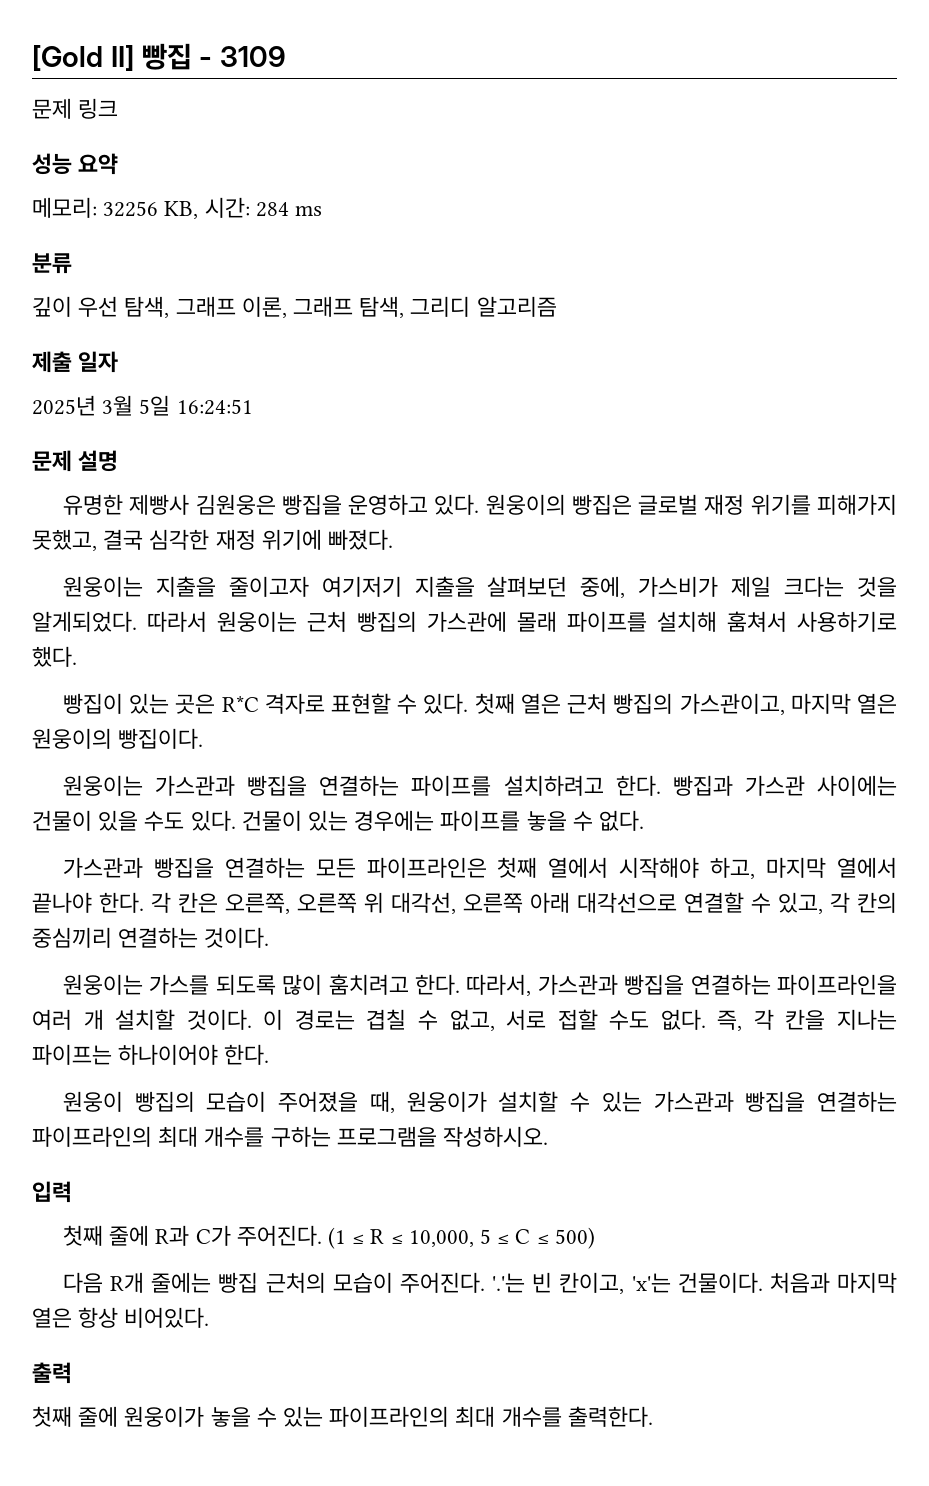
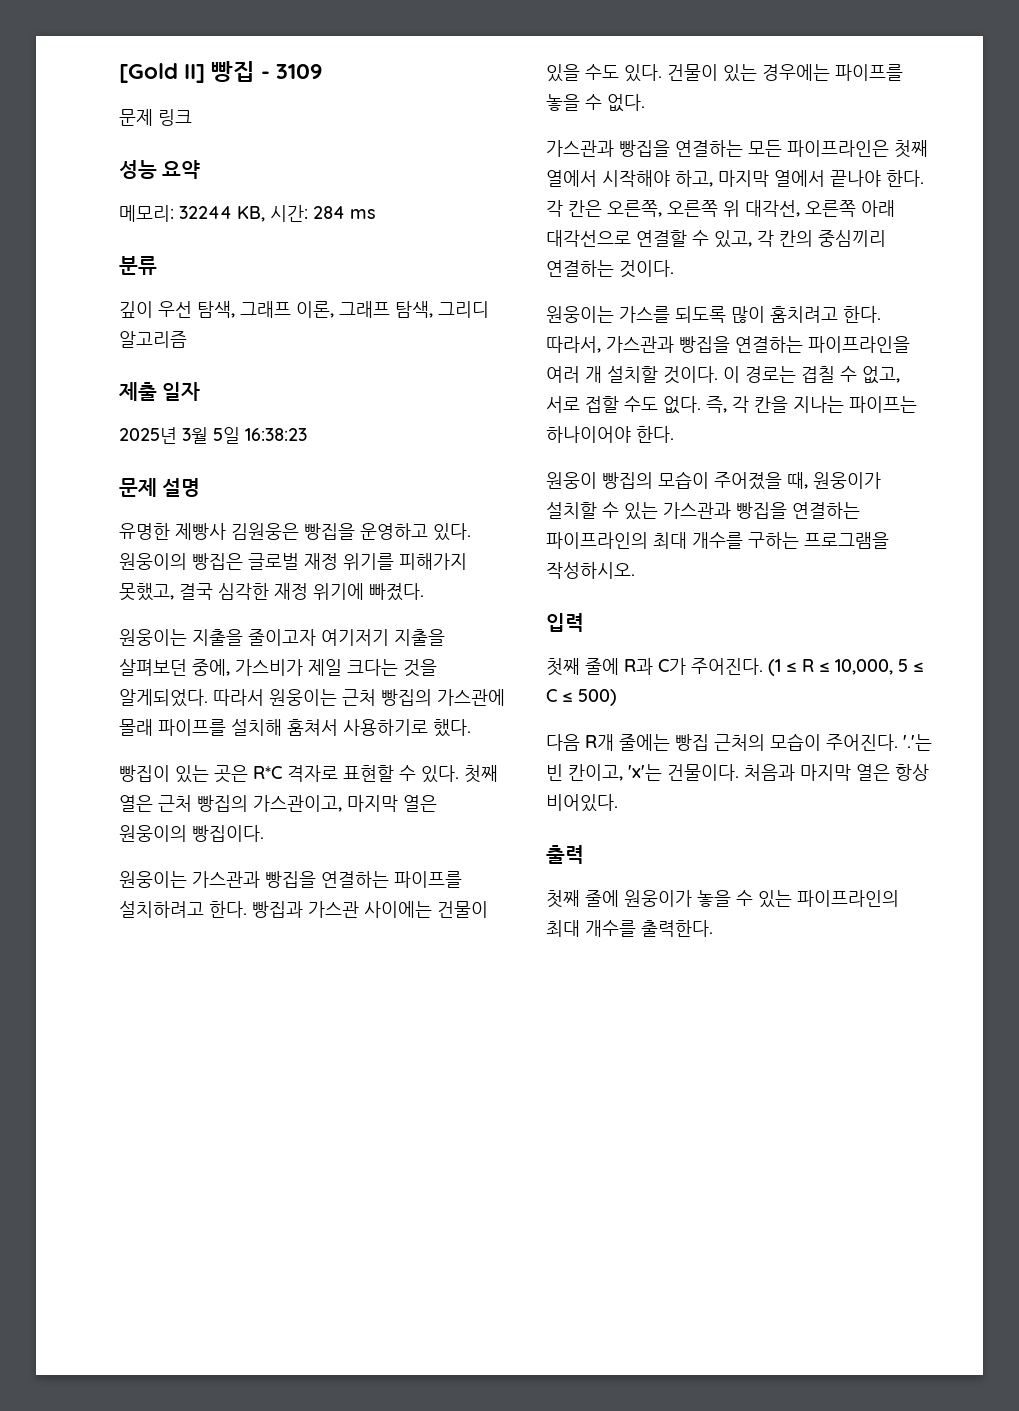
[103,201,159,217] 32256 -> [179,206,232,219] 32244
[176,399,253,415] 16:24:51 -> [245,428,307,441] 16:38:23

